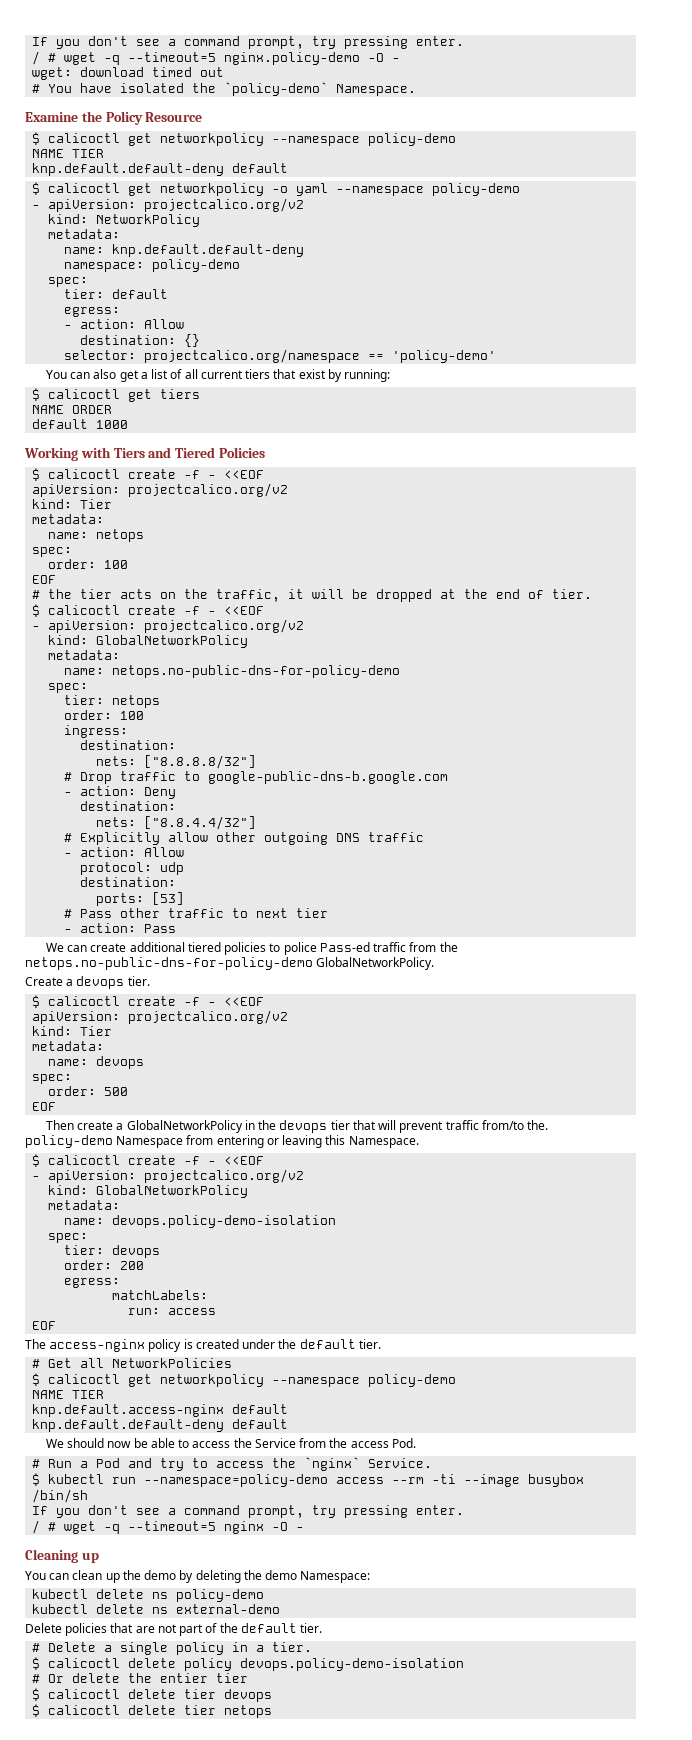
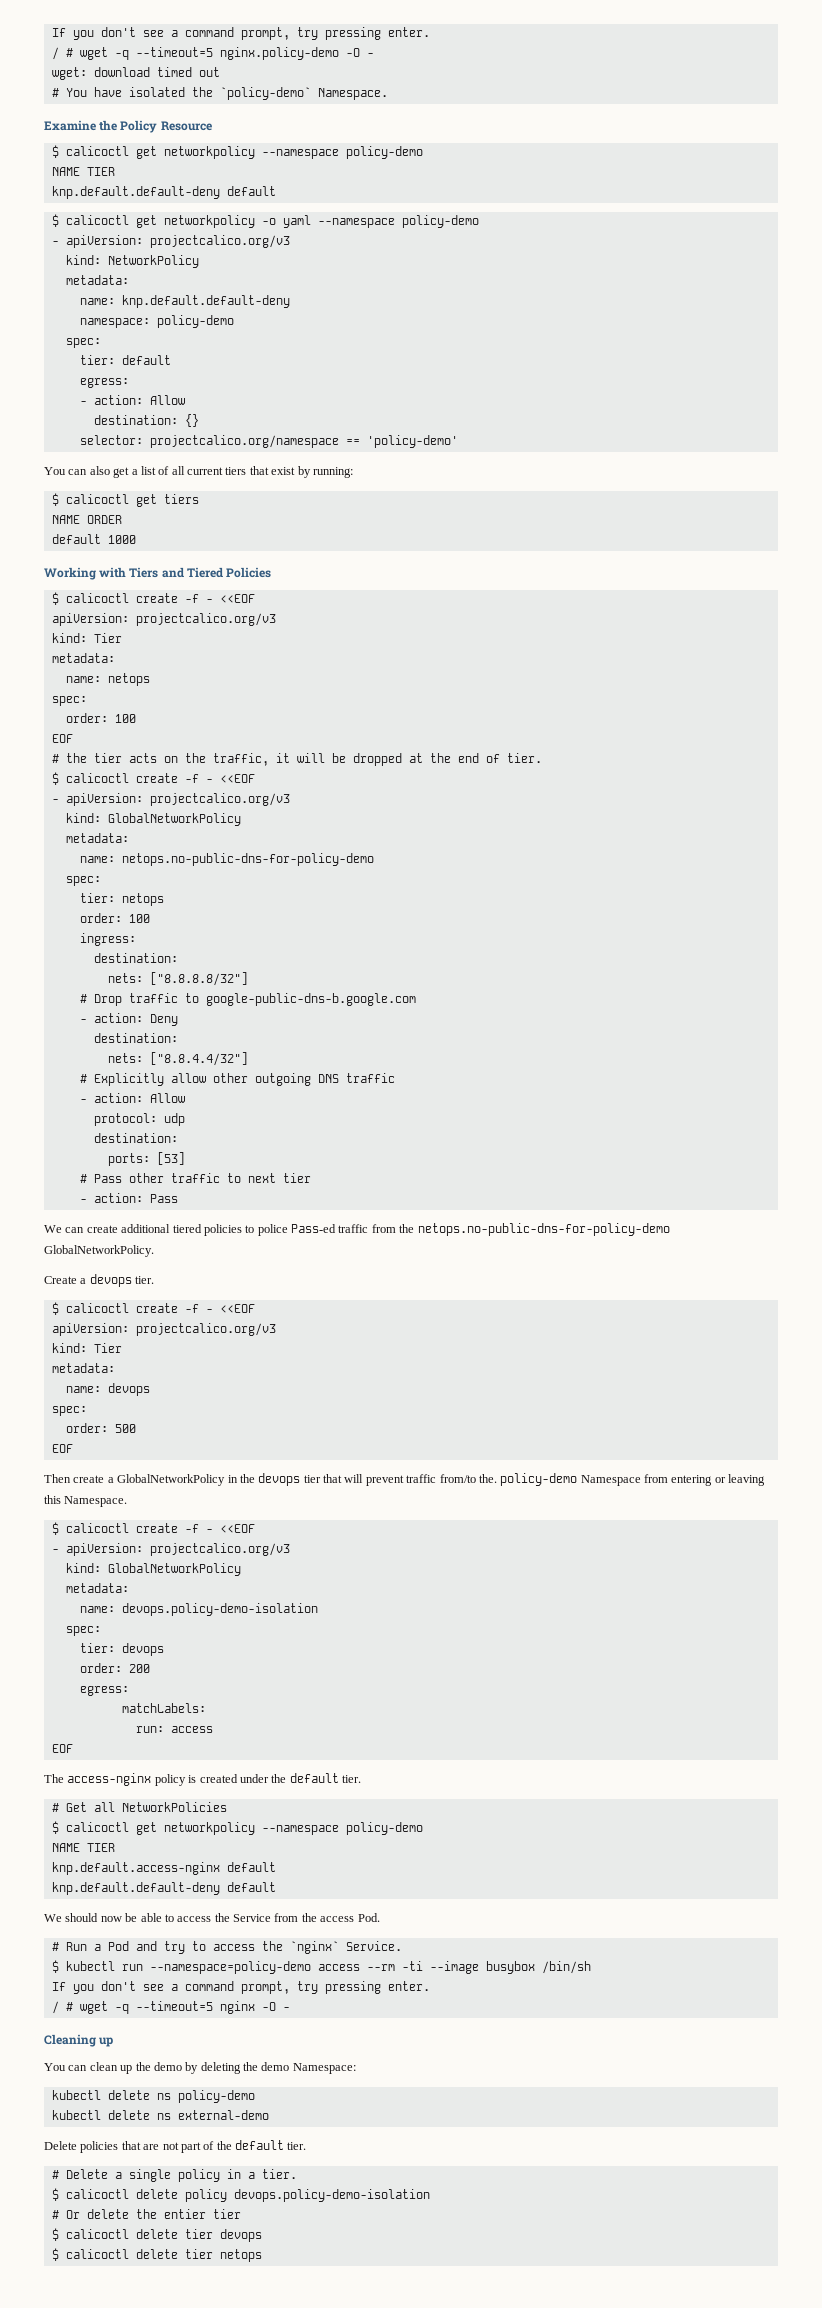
[144,198,305,212] projectcalico.org/v2 -> [149,235,290,248] projectcalico.org/v3
[128,483,289,497] projectcalico.org/v2 -> [135,613,276,626] projectcalico.org/v3
[144,619,305,633] projectcalico.org/v2 -> [149,793,290,806] projectcalico.org/v3
[128,1010,289,1024] projectcalico.org/v2 -> [135,1323,276,1336] projectcalico.org/v3
[144,1169,305,1183] projectcalico.org/v2 -> [149,1543,290,1556] projectcalico.org/v3

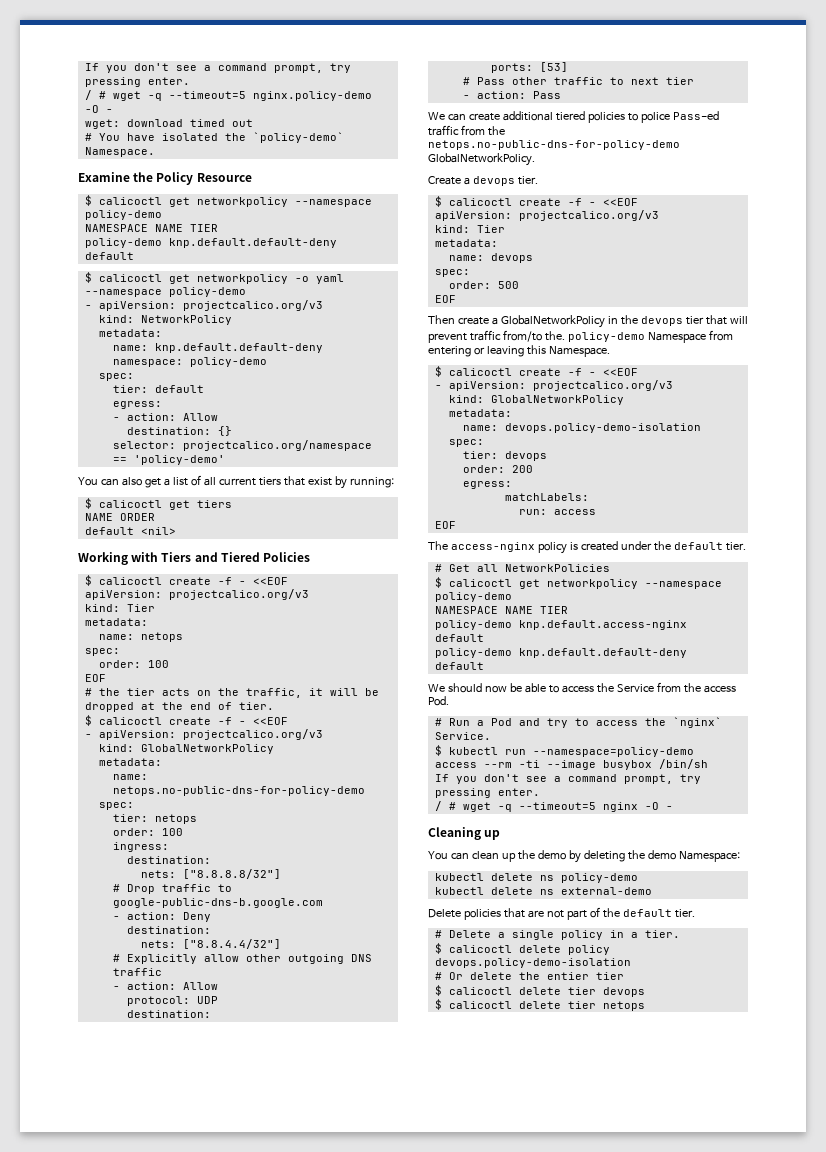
[51,167,115,176] NAME TIER // -> [84,224,218,232] [84,238,162,248] NAMESPACE NAME TIER // policy-demo
[107,535,136,544] 1000 -> [140,527,176,535] <nil>
[163,1113,185,1126] udp -> [196,996,218,1004] UDP
[51,1843,115,1852] NAME TIER // -> [434,606,568,614] [434,620,512,630] NAMESPACE NAME TIER // policy-demo
(276, 1867) none -> [434,648,512,658] policy-demo

